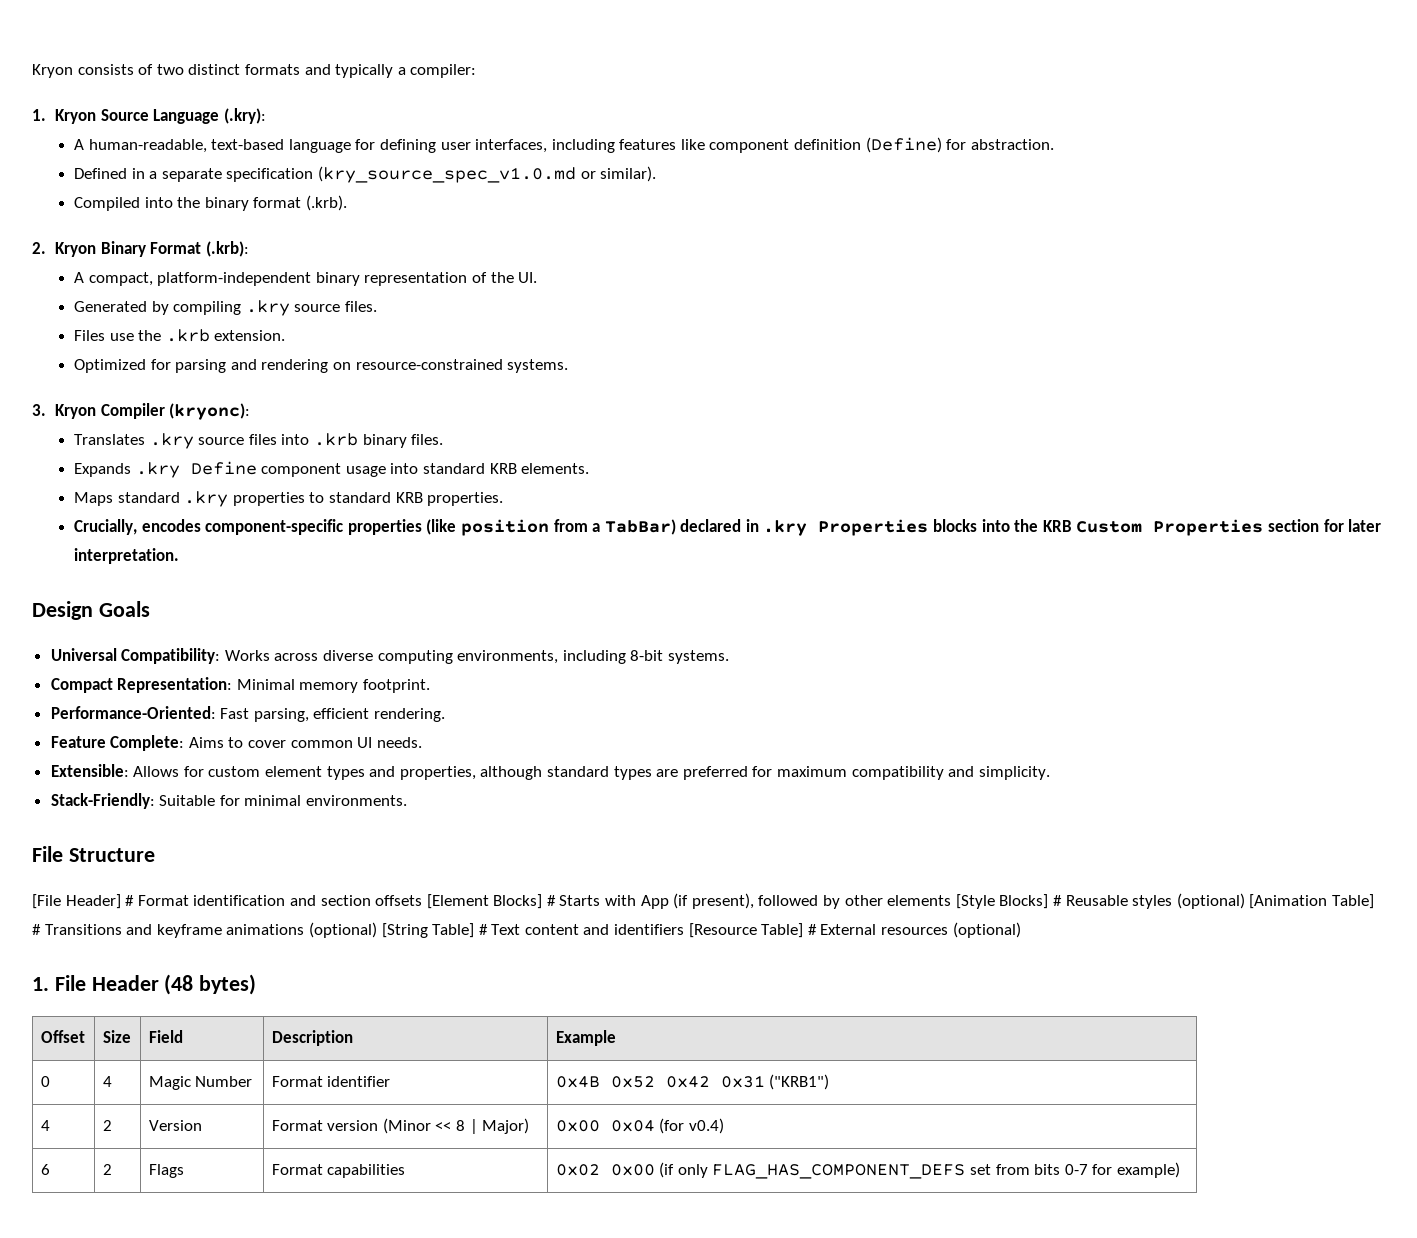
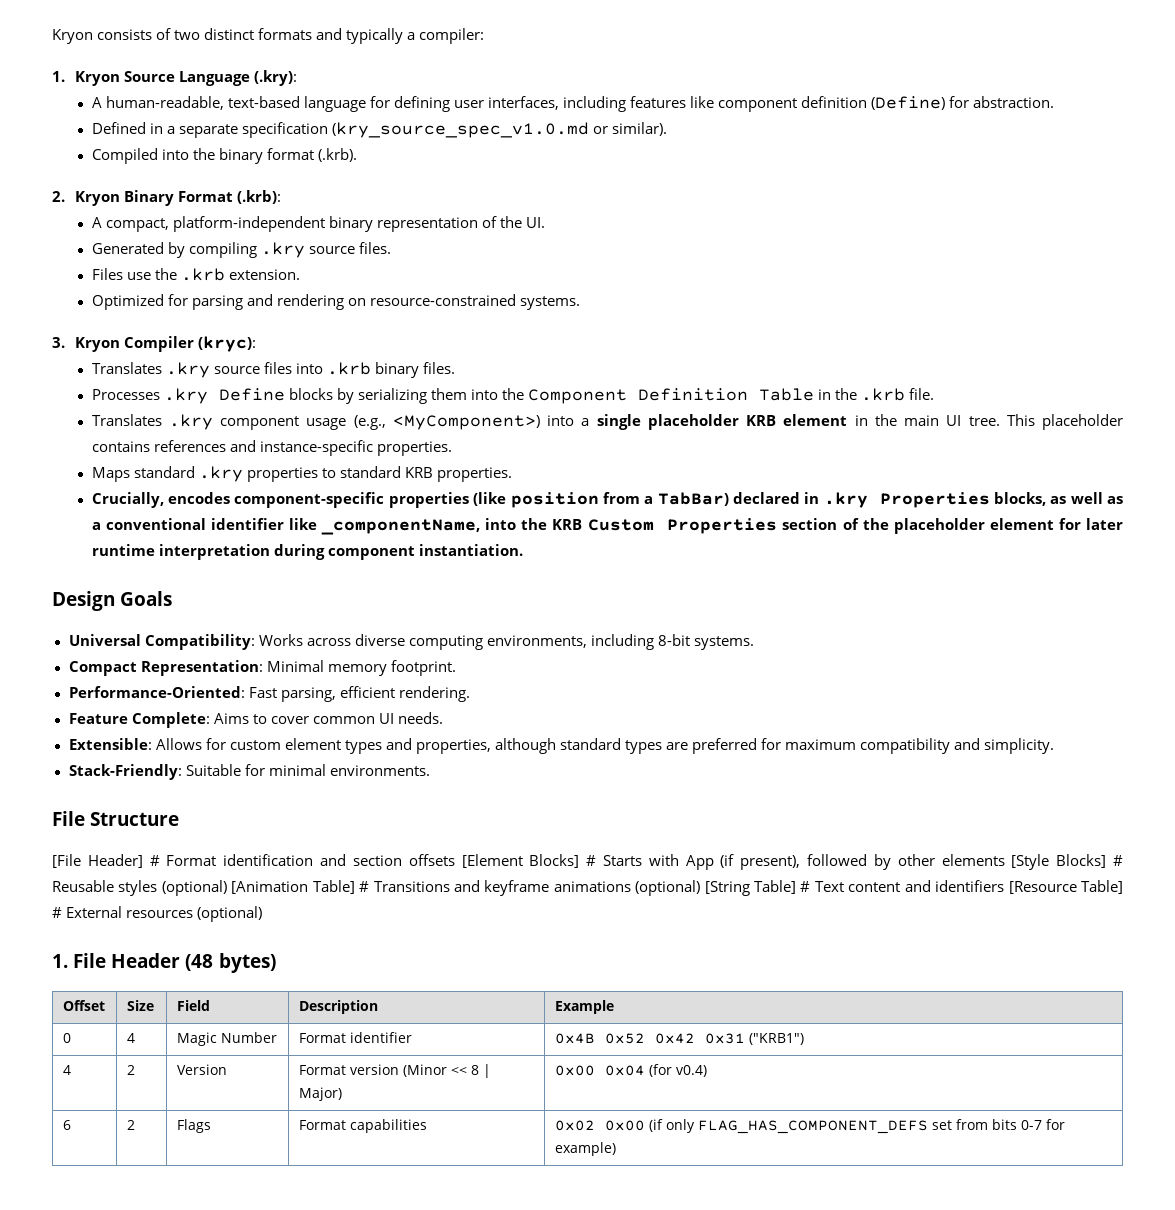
[169,403,251,420] (kryonc): -> [198,336,257,352] (kryc):
[73,463,131,477] Expands -> [91,389,160,400] Processes
[261,463,590,477] component usage into standard KRB elements. -> [288,388,935,404] [91,414,1124,430] [91,440,452,456] blocks by serializing them into the Component Definition Table in the .krb file. // Translates .kry component usage (e.g., <MyComponent>) into a single placeholder KRB element in the main UI tree. This placeholder contains references and instance-specific properties.
[933,519,978,532] blocks -> [993,492,1123,506] [91,518,481,535] blocks, as well as a conventional identifier like _componentName,
[1323,519,1382,532] [73,548,179,564] for later interpretation. -> [842,518,1124,534] [91,544,523,560] of the placeholder element for later runtime interpretation during component instantiation.

